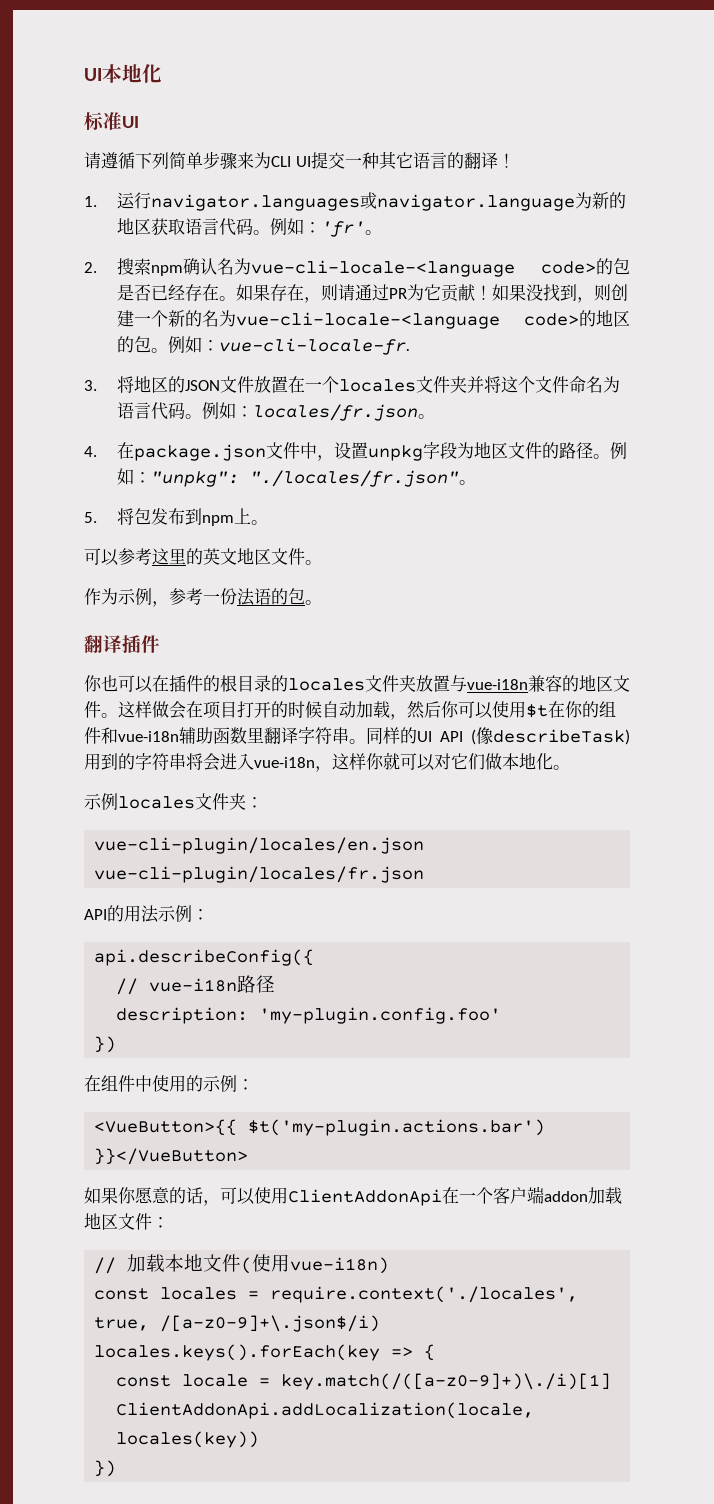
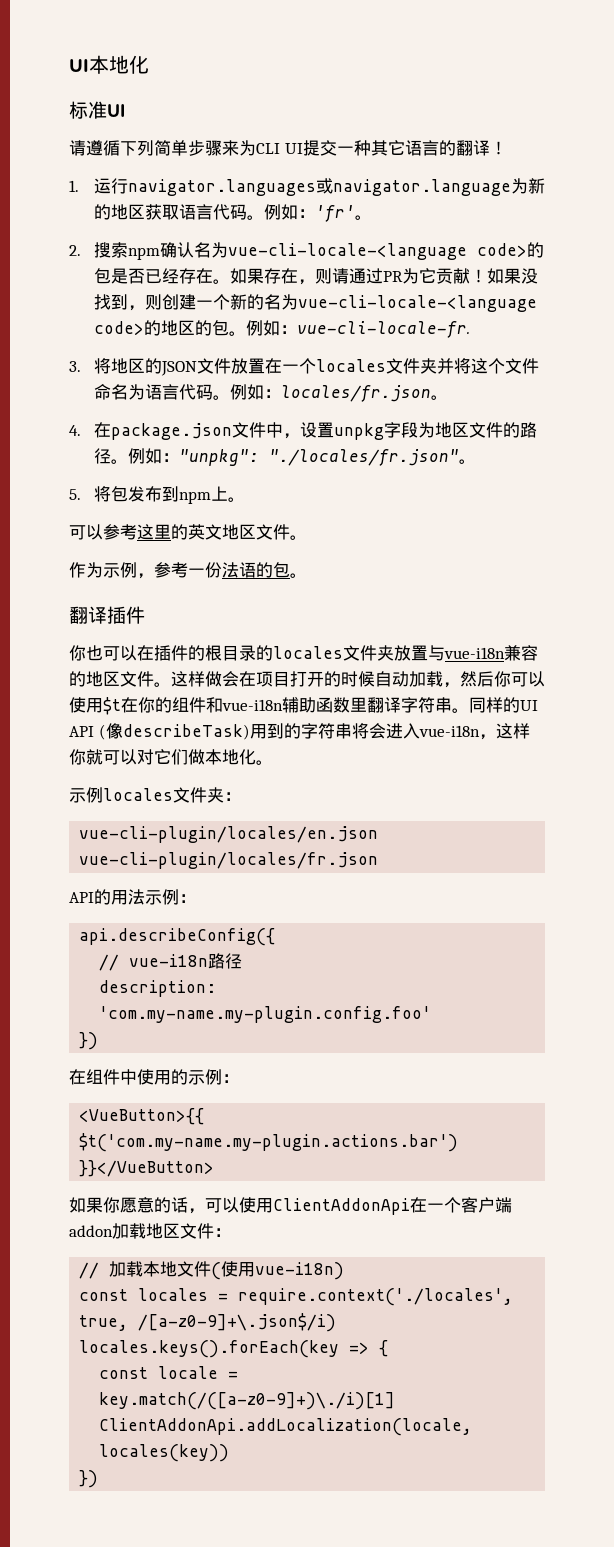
[259,1007,502,1024] 'my-plugin.config.foo' -> [99,1006,432,1023] 'com.my-name.my-plugin.config.foo'
[248,1119,546,1136] $t('my-plugin.actions.bar') -> [79,1133,459,1152] $t('com.my-name.my-plugin.actions.bar')

